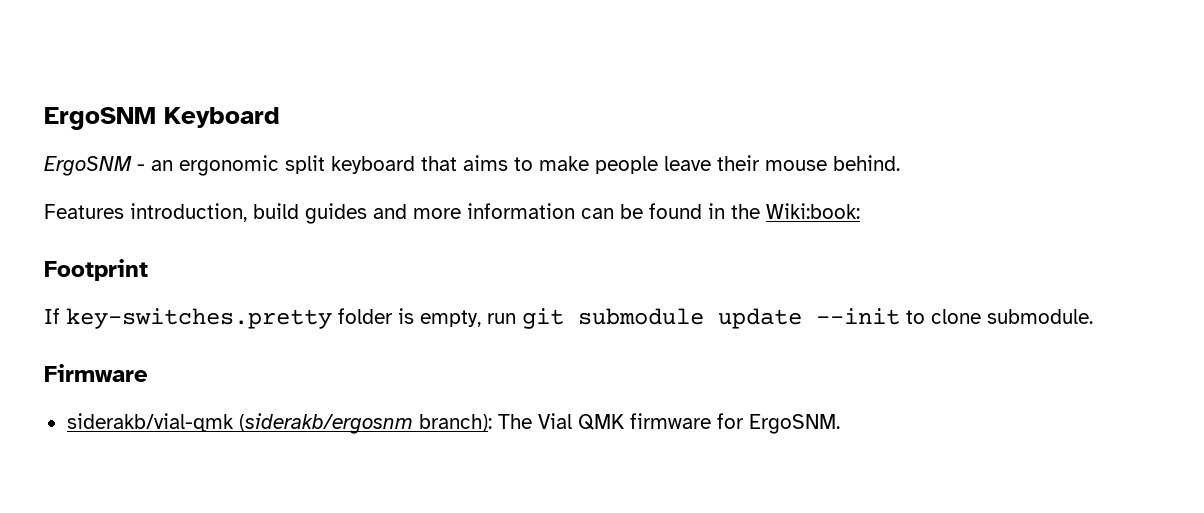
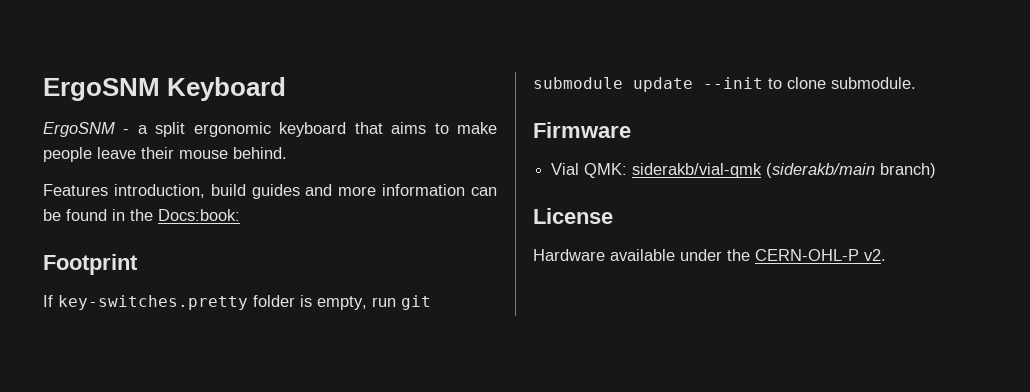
[151,155,325,176] an ergonomic split -> [137,122,271,137] a split ergonomic
[766,203,860,219] Wiki:book: -> [158,209,240,221] Docs:book:
[66,413,840,434] siderakb/vial-qmk (siderakb/ergosnm branch): The Vial QMK firmware for ErgoSNM. -> [551,163,937,178] [533,208,613,224] [533,249,886,261] Vial QMK: siderakb/vial-qmk (siderakb/main branch) // License // Hardware available under the CERN-OHL-P v2.

